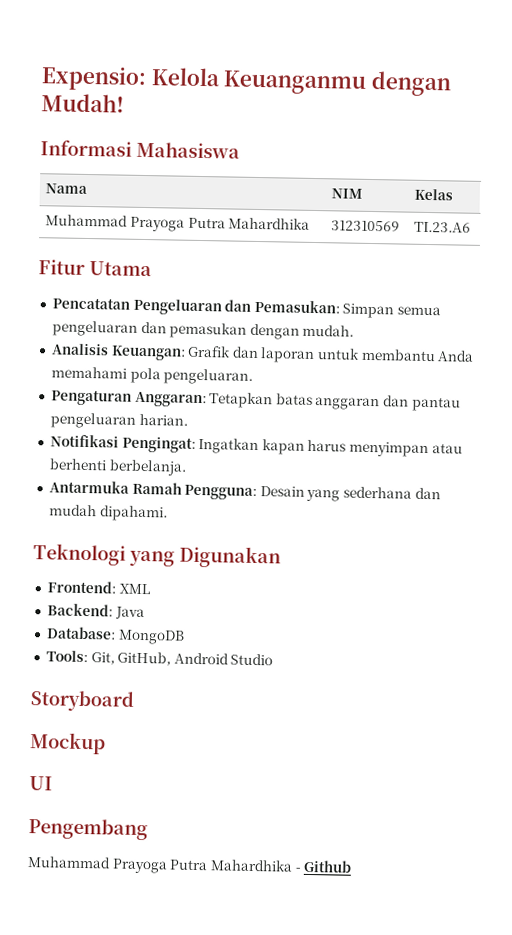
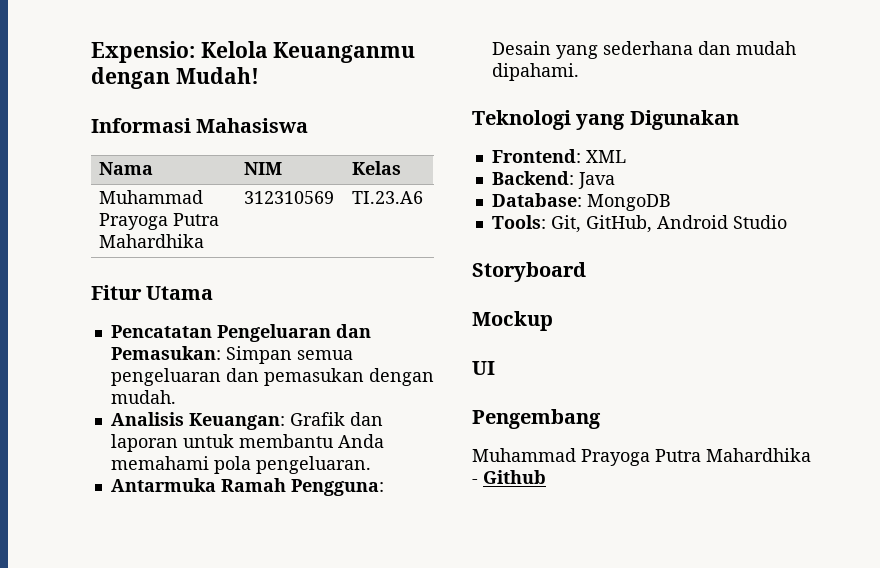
[50,389,461,412] [49,412,188,429] [49,434,463,458] [48,458,187,476] // Pengaturan Anggaran: Tetapkan batas anggaran dan pantau pengeluaran harian. // Notifikasi Pengingat: Ingatkan kapan harus menyimpan atau berhenti berbelanja. -> (371, 465) none

